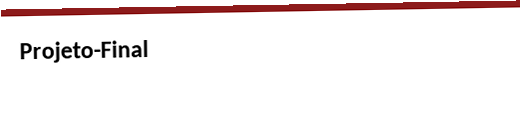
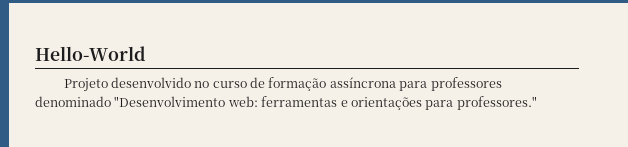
[19,39,149,64] Projeto-Final -> [35,46,146,61] [63,77,502,92] [35,96,537,110] Hello-World // Projeto desenvolvido no curso de formação assíncrona para professores denominado "Desenvolvimento web: ferramentas e orientações para professores."

